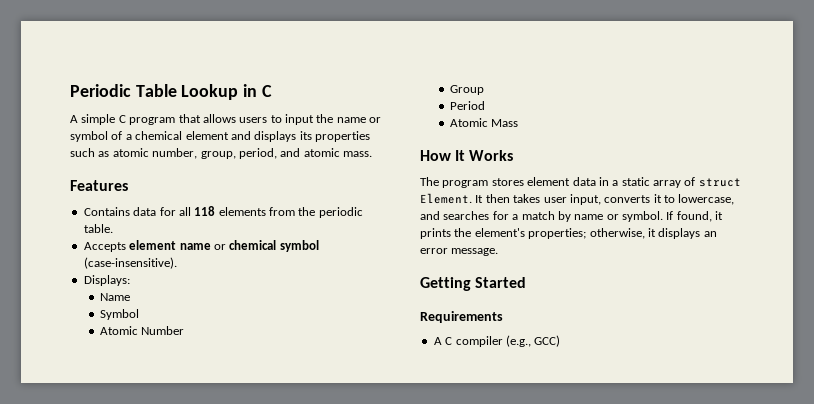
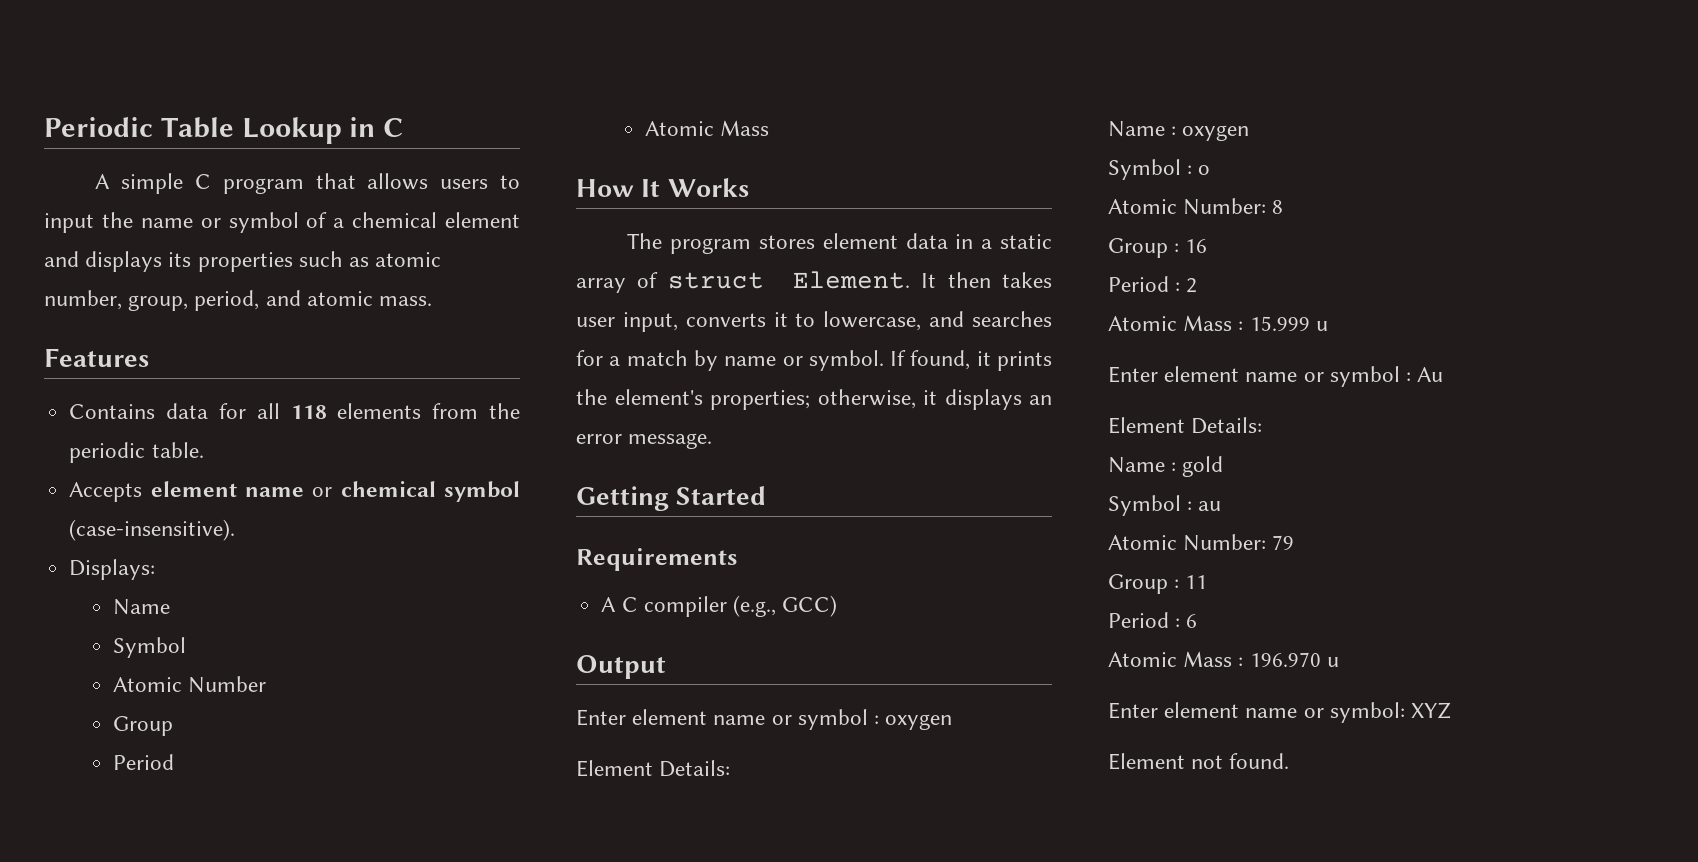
(561, 341) none -> [576,655,666,679] [576,709,953,730] [576,760,731,777] [1108,121,1250,141] [1108,159,1211,180] [1108,198,1284,215] [1108,238,1208,258] [1108,276,1198,293] [1108,315,1328,331] [1108,366,1444,387] [1108,417,1263,434] [1108,456,1224,477] [1108,495,1222,516] [1108,534,1295,551] [1108,574,1208,594] [1108,612,1198,628] [1108,651,1339,667] [1108,702,1452,723] [1108,753,1290,770] // Output // Enter element name or symbol : oxygen // Element Details: // Name : oxygen // Symbol : o // Atomic Number: 8 // Group : 16 // Period : 2 // Atomic Mass : 15.999 u // Enter element name or symbol : Au // Element Details: // Name : gold // Symbol : au // Atomic Number: 79 // Group : 11 // Period : 6 // Atomic Mass : 196.970 u // Enter element name or symbol: XYZ // Element not found.

